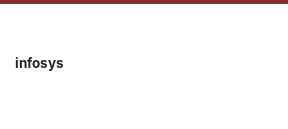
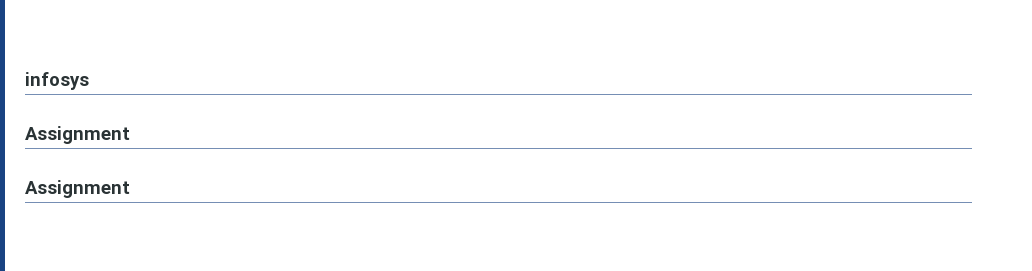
(64, 64) none -> [25,126,130,144] [25,180,130,198] // Assignment // Assignment

